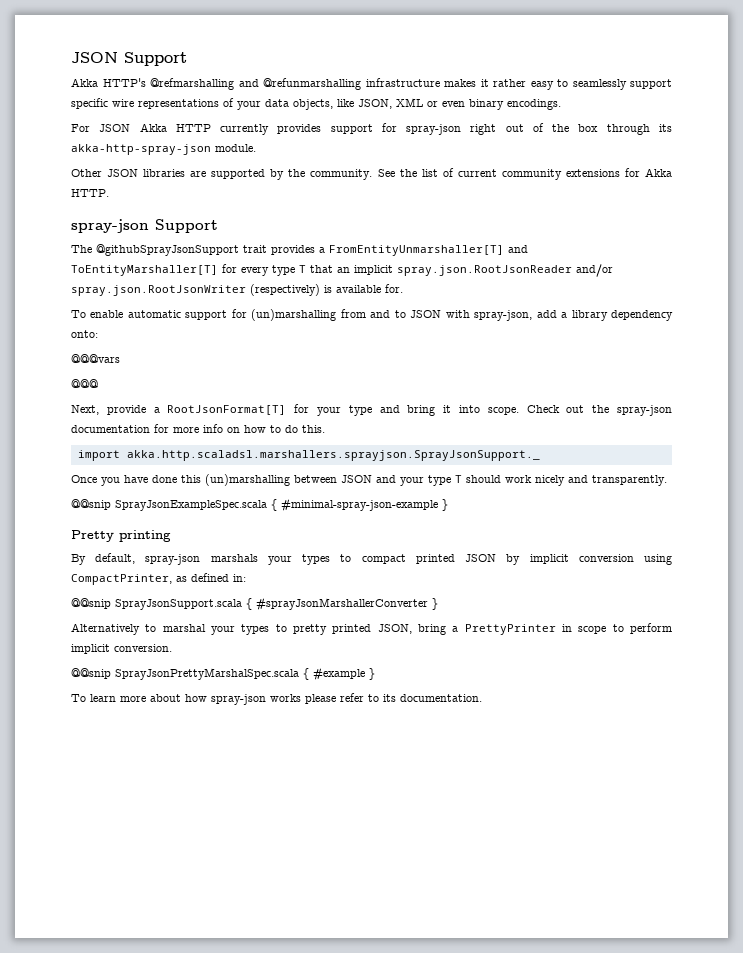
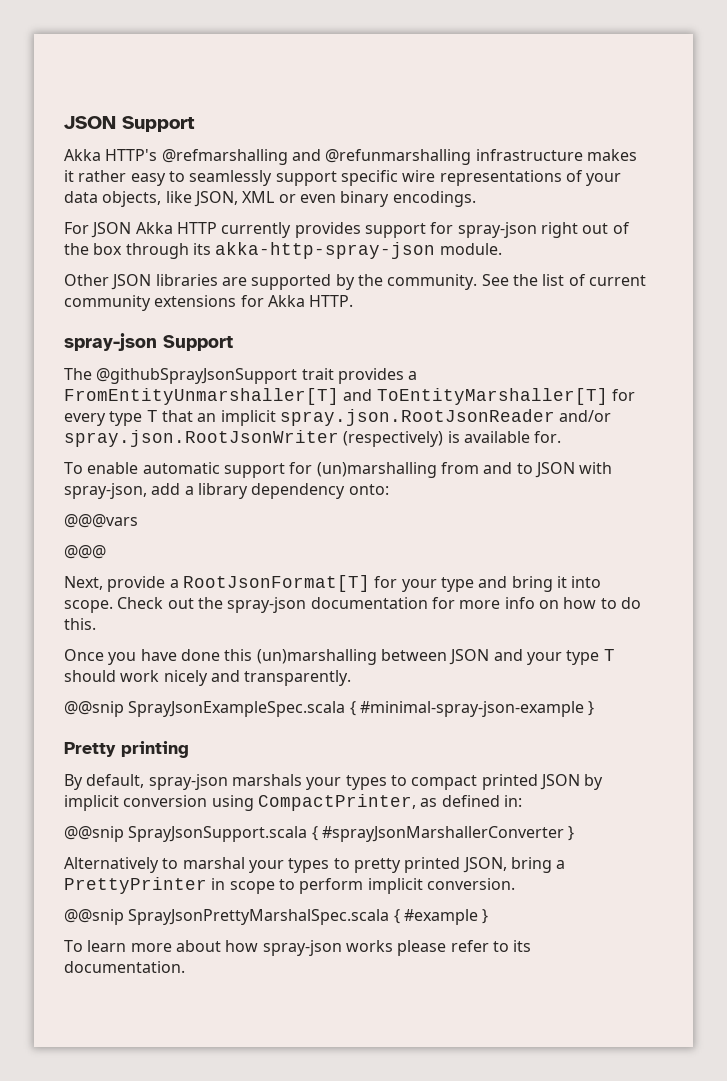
[77,450,540,461] // import akka.http.scaladsl.marshallers.sprayjson.SprayJsonSupport._ -> (96, 624) none

